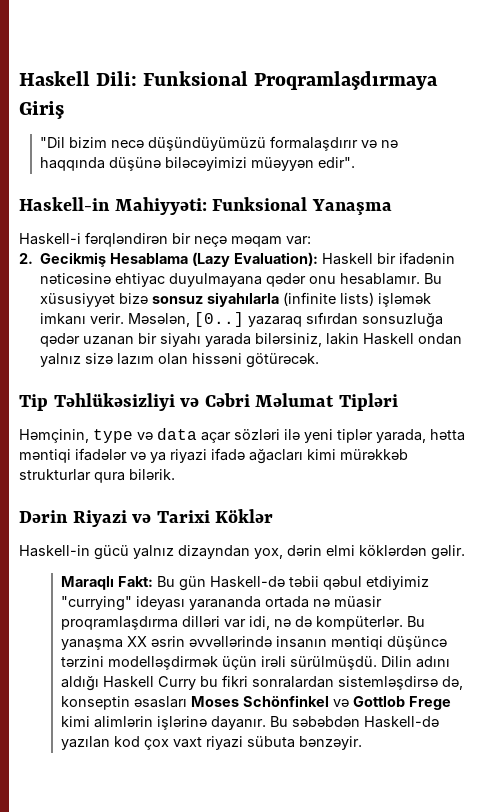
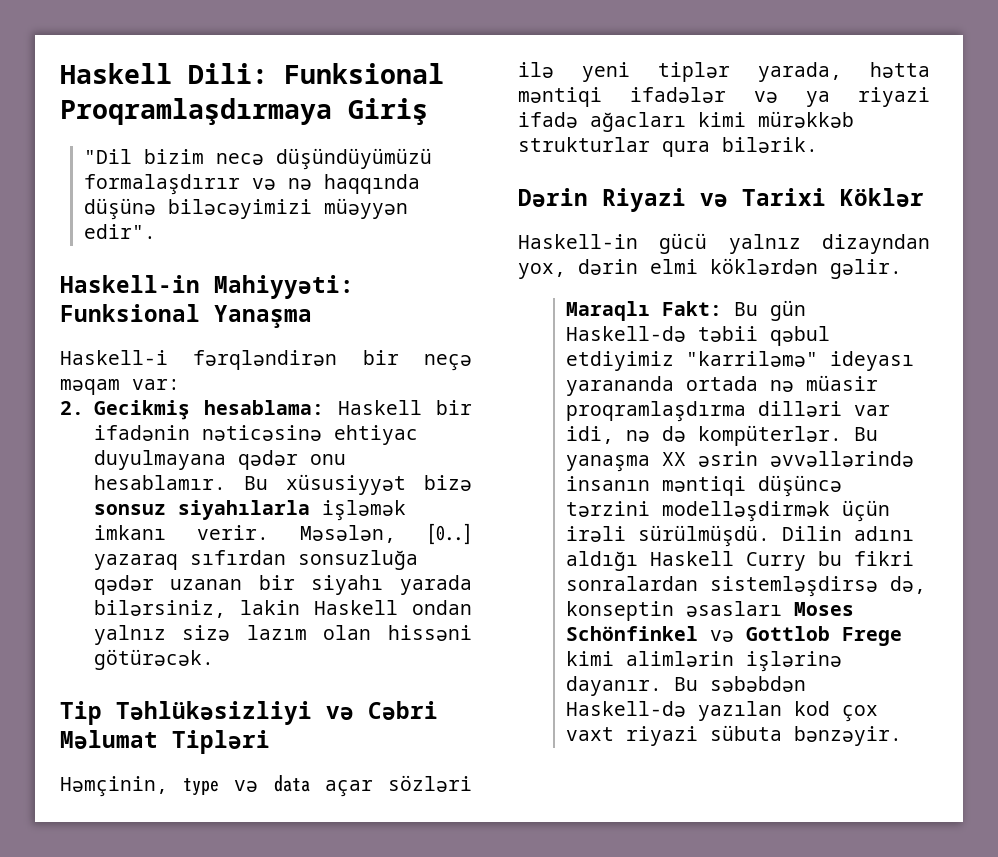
[110,252,319,267] Hesablama (Lazy Evaluation): -> [203,400,324,415] hesablama:
[283,292,375,306] (infinite lists) -> (310, 510) none
[60,596,132,611] "currying" -> [686,351,819,367] "karriləmə"

